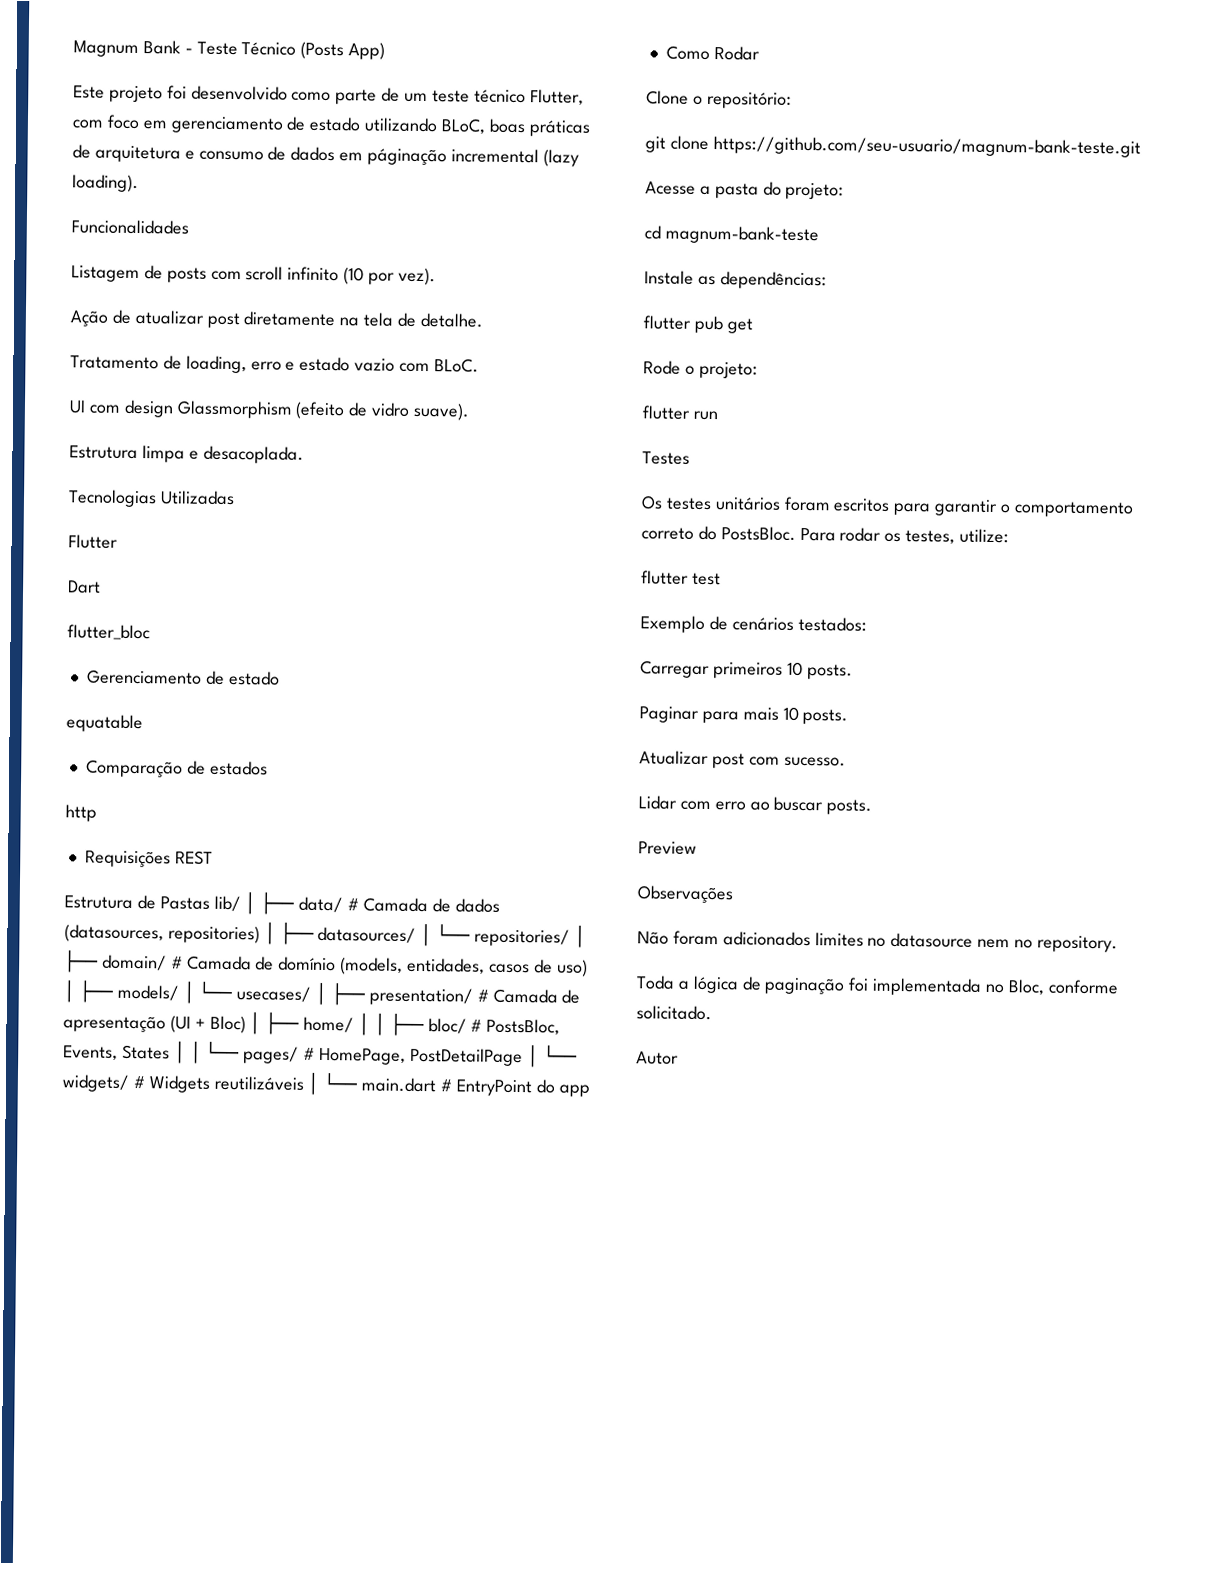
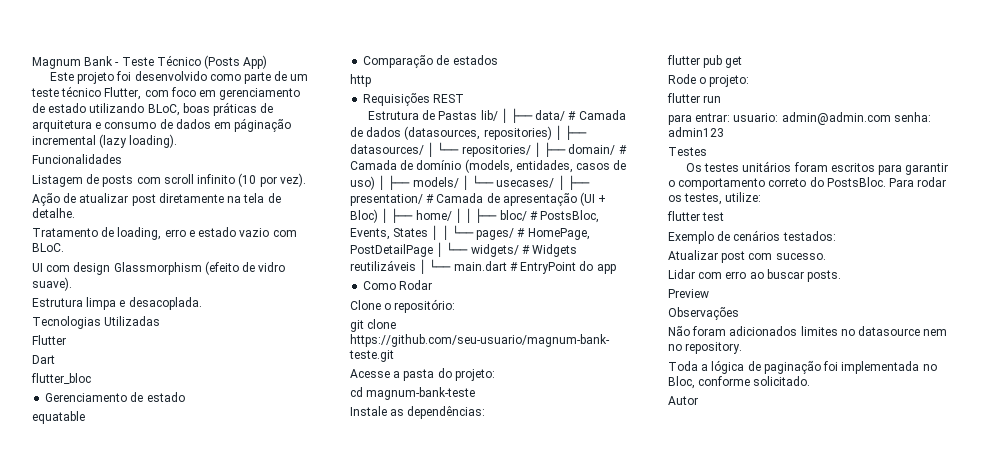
(718, 415) none -> [668,112,931,125] [668,127,724,137] // para entrar: usuario: admin@admin.com senha: admin123
[640,660,853,680] [639,706,849,725] // Carregar primeiros 10 posts. // Paginar para mais 10 posts. -> (836, 236) none

